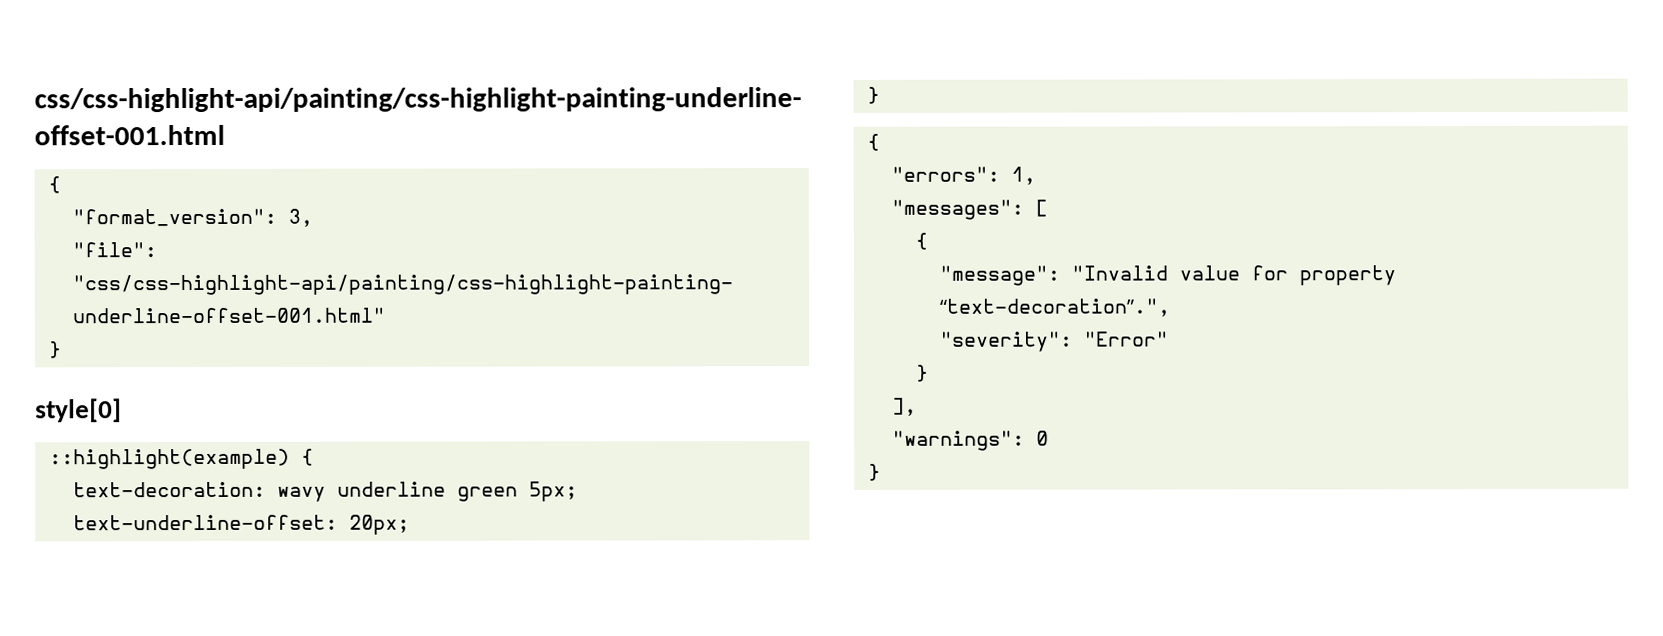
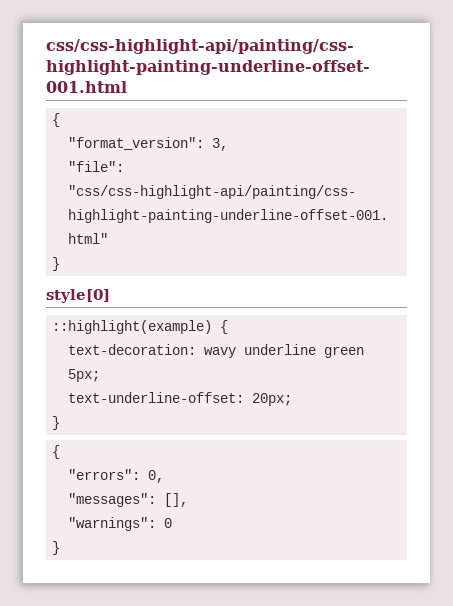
[1010,166,1036,185] 1, -> [148,470,164,483] 0,
[1034,199,1048,217] [914,232,928,250] [938,265,1396,286] [938,298,1170,317] [939,331,1169,352] [915,364,929,382] [891,397,917,416] [ // { // "message": "Invalid value for property “text-decoration”.", // "severity": "Error" // } // ], -> [164,493,188,507] [],

